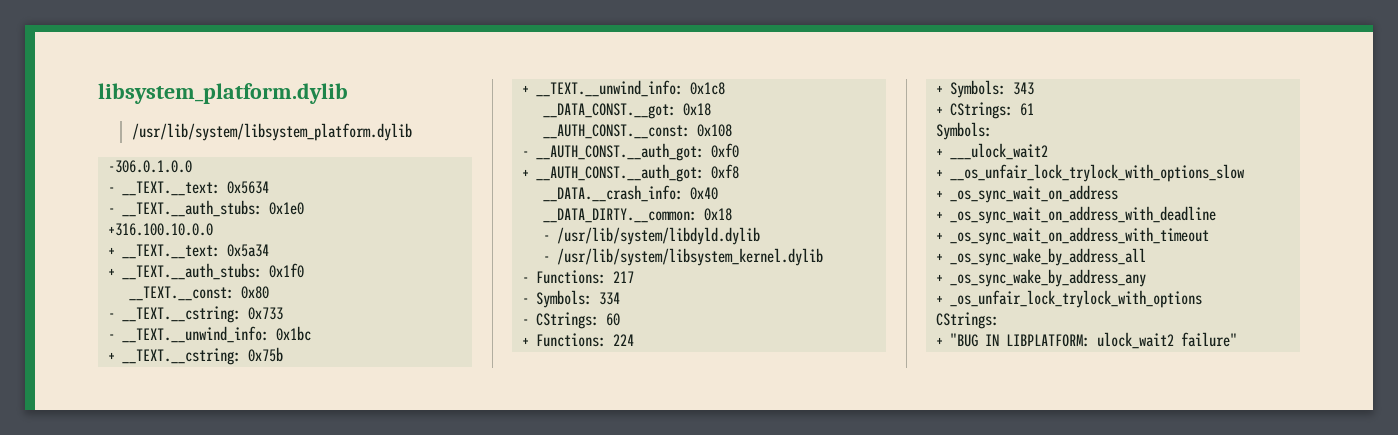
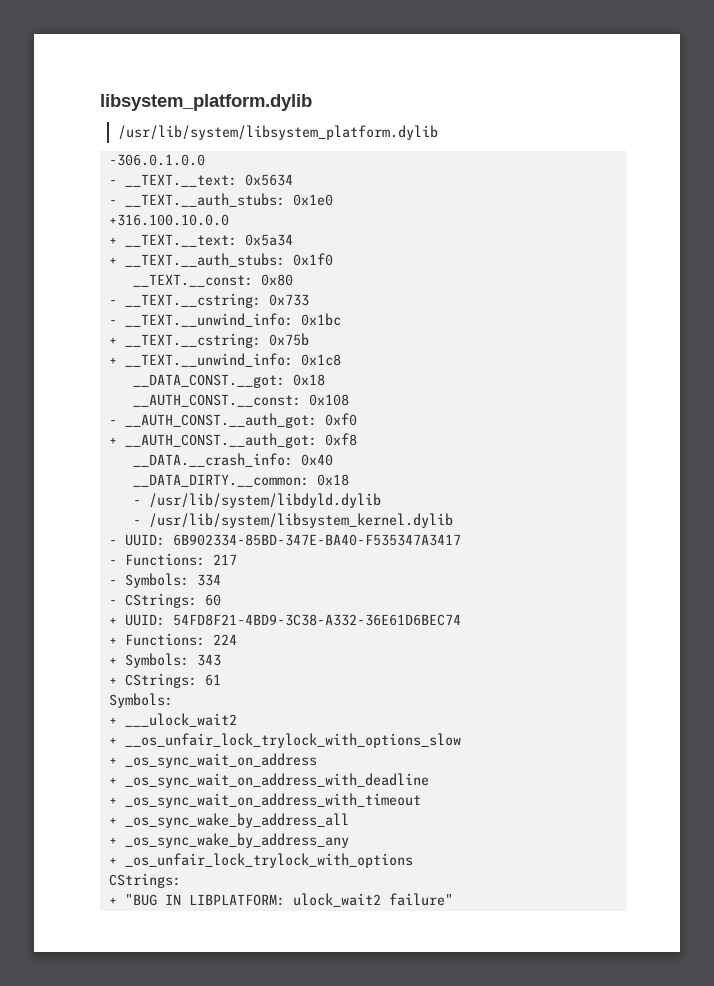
(824, 257) none -> [109,534,462,546] // - UUID: 6B902334-85BD-347E-BA40-F535347A3417
(621, 319) none -> [109,614,462,626] // + UUID: 54FD8F21-4BD9-3C38-A332-36E61D6BEC74

